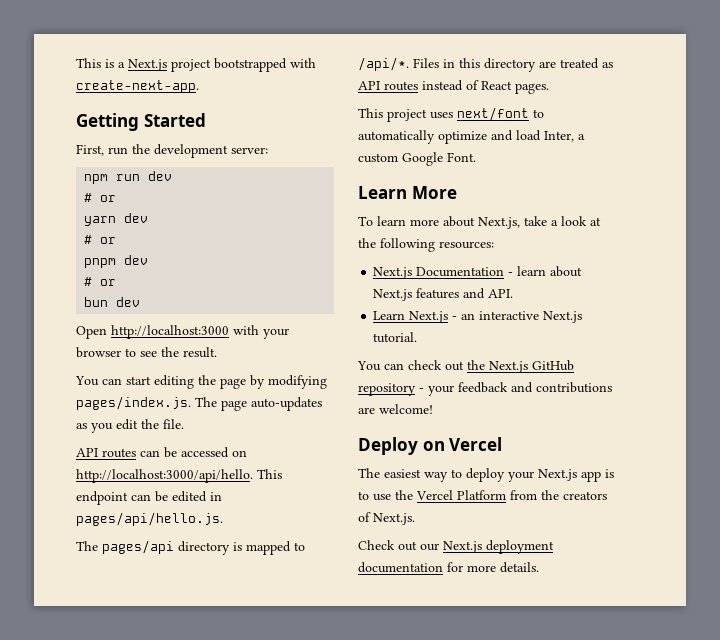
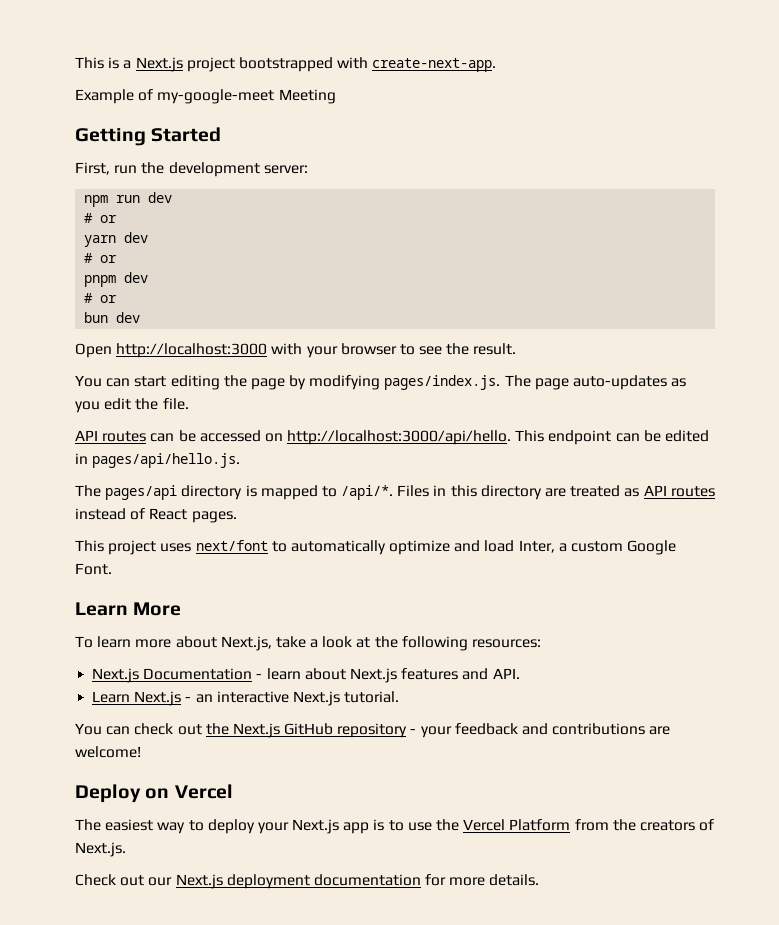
(199, 86) none -> [75,89,336,104] // Example of my-google-meet Meeting

